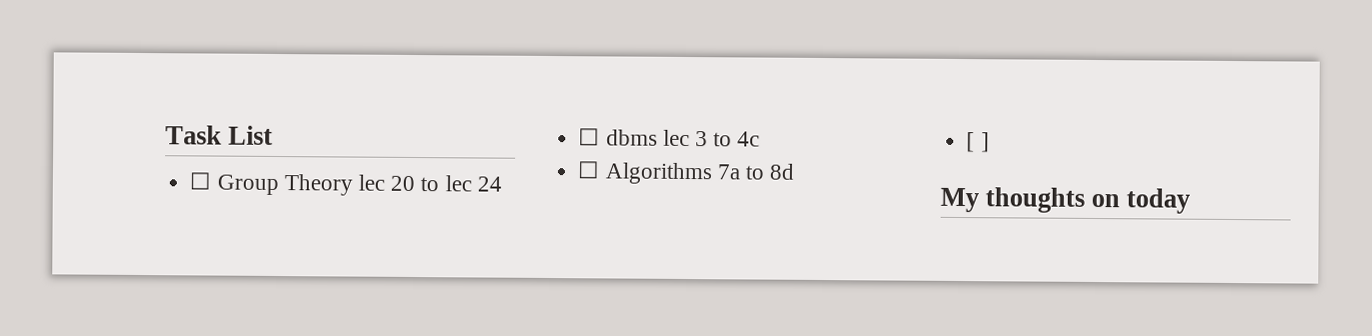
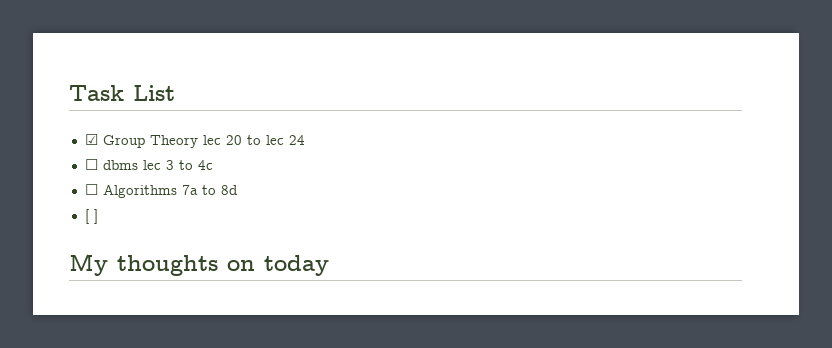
[189,172,212,190] ☐ -> [84,134,98,145] ☑

